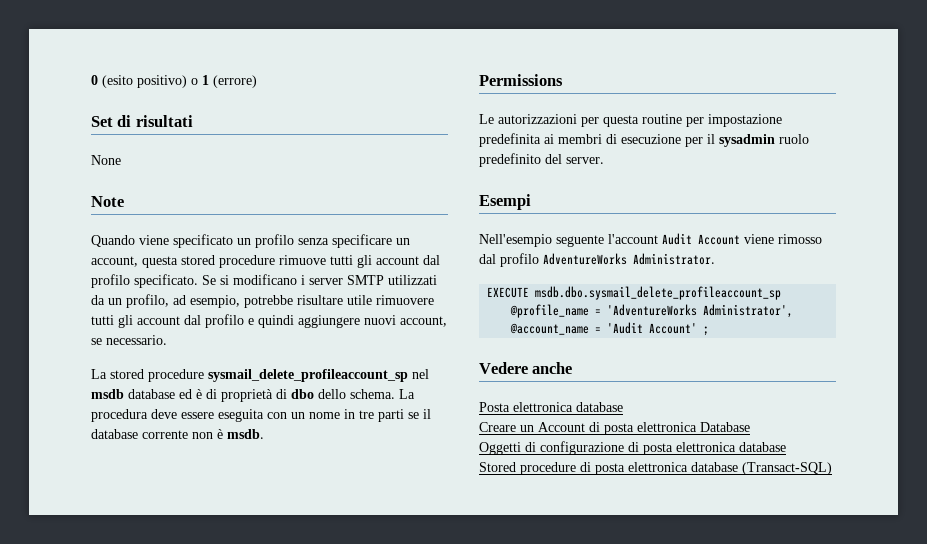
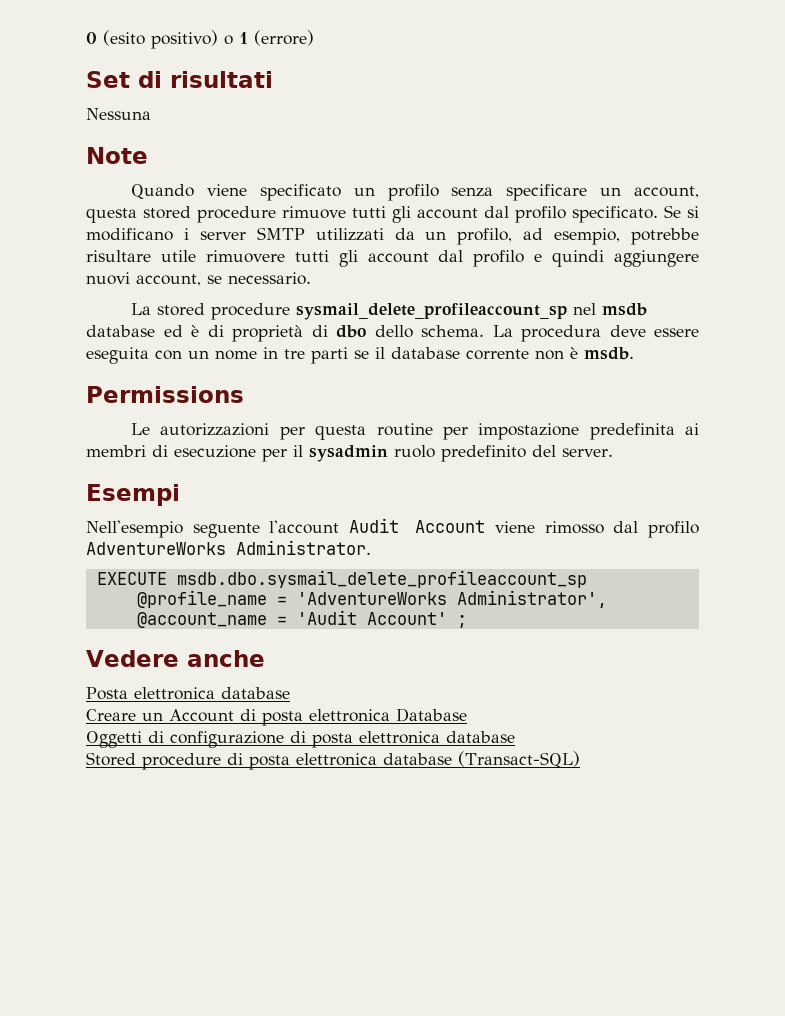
[91,155,121,165] // None -> [86,108,151,120] // Nessuna

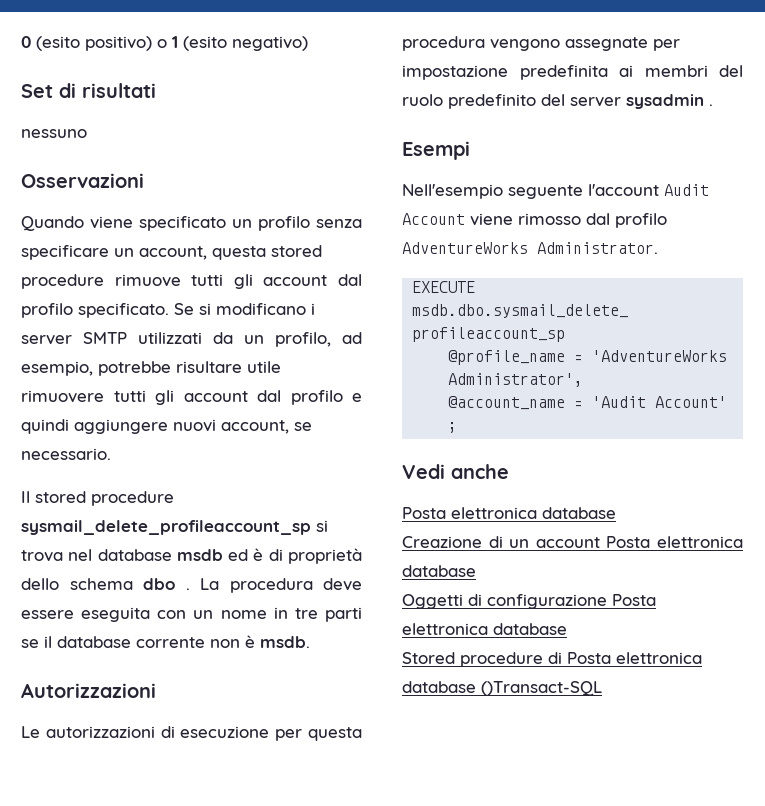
[254,30,314,46] (errore) -> [183,36,308,51] (esito negativo)
[86,108,151,120] [86,147,148,164] Nessuna // Note -> [21,129,87,138] [21,173,144,188] nessuno // Osservazioni
[131,303,152,315] La -> [21,491,30,503] Il
[573,303,648,316] [86,325,484,342] nel msdb database ed è di proprietà di dbo dello schema. -> [316,520,328,532] [21,548,362,564] [21,578,190,590] si trova nel database msdb ed è di proprietà dello schema dbo .
[86,386,244,403] Permissions -> [21,683,156,698] Autorizzazioni
[279,423,433,440] per questa routine -> [160,726,363,741] [402,36,648,51] di esecuzione per questa procedura vengono assegnate
[152,445,613,462] di esecuzione per il sysadmin ruolo predefinito del server. -> [719,65,743,77] [402,94,713,109] del ruolo predefinito del server sysadmin .
[86,650,179,667] Vedere -> [402,464,445,479] Vedi
[86,708,467,726] Creare un Account di posta elettronica Database -> [402,536,743,548] [402,565,476,577] Creazione di un account Posta elettronica database
[290,731,353,748] di posta -> [612,594,656,606] Posta
[249,751,580,770] posta elettronica database (Transact-SQL) -> [567,652,702,664] [402,681,602,696] Posta elettronica database ()Transact-SQL

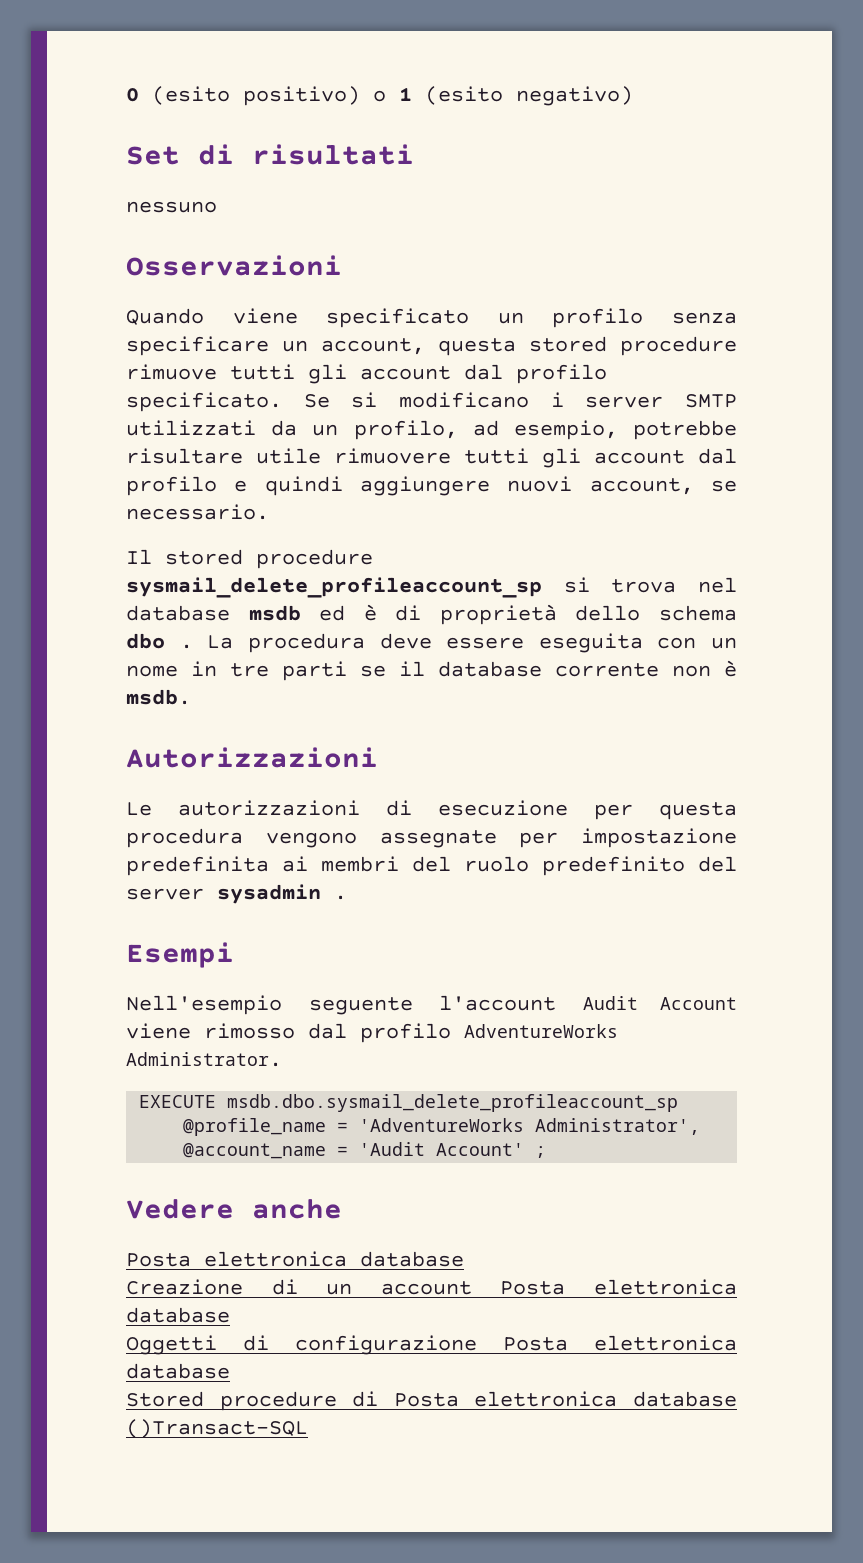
[402,464,445,479] Vedi -> [126,1199,234,1219] Vedere

